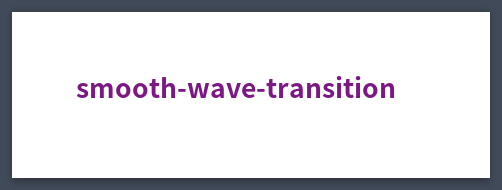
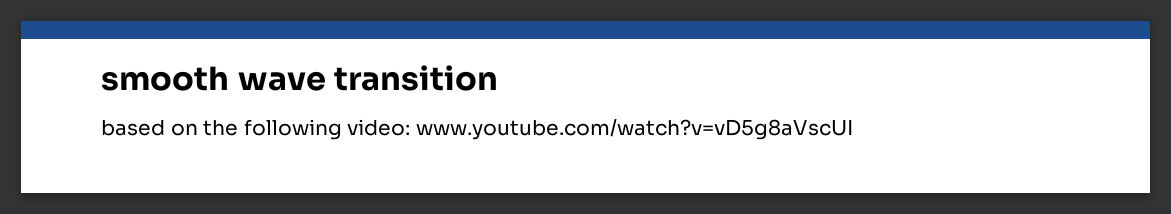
[76,76,396,98] smooth-wave-transition -> [101,65,499,91] [101,119,853,140] smooth wave transition // based on the following video: www.youtube.com/watch?v=vD5g8aVscUI

